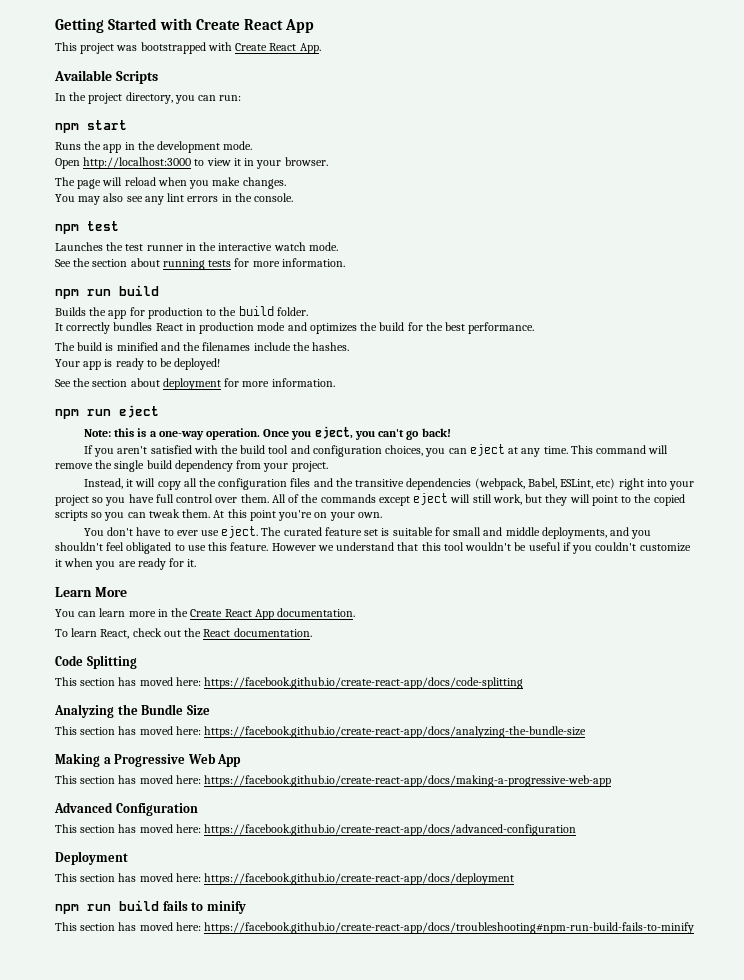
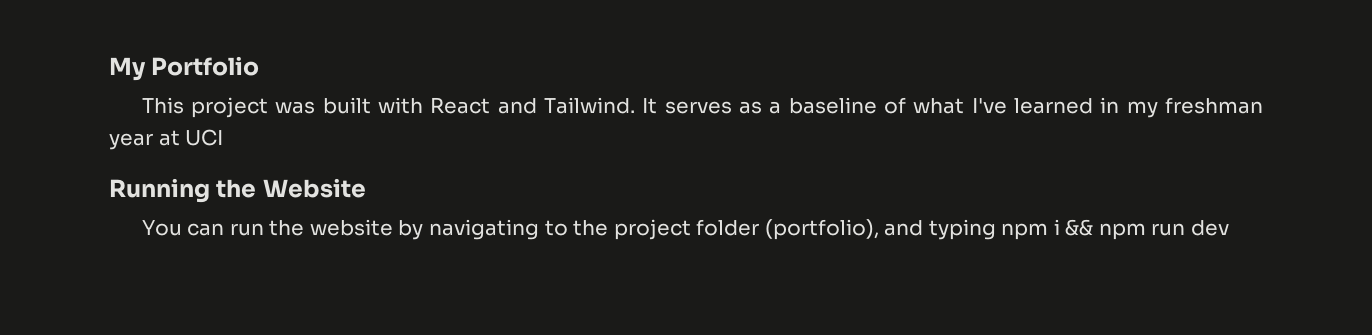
[55,18,315,33] [55,42,321,54] [54,70,158,84] [55,92,242,104] [55,120,127,133] [55,141,253,153] [55,157,328,169] [55,177,286,189] [55,193,294,205] [55,221,119,234] [55,242,338,251] [55,258,345,270] [55,285,159,299] [55,306,308,319] [55,322,535,334] [55,342,350,351] [55,358,221,370] [55,378,335,390] [55,405,159,419] [83,426,451,440] [83,444,669,457] [55,460,328,472] [83,478,695,490] [55,493,685,506] [55,509,382,521] [83,526,652,539] [55,542,691,554] [55,558,197,570] [55,587,127,597] [55,608,356,620] [55,628,312,639] [55,655,137,669] [55,677,524,689] [54,704,210,718] [55,726,587,738] [55,753,242,767] [55,775,612,787] [54,802,198,816] [55,824,577,836] [55,851,128,865] [55,873,515,885] [55,900,246,914] [55,922,695,934] Getting Started with Create React App // This project was bootstrapped with Create React App. // Available Scripts // In the project directory, you can run: // npm start // Runs the app in the development mode. // Open http://localhost:3000 to view it in your browser. // The page will reload when you make changes. // You may also see any lint errors in the console. // npm test // Launches the test runner in the interactive watch mode. // See the section about running tests for more information. // npm run build // Builds the app for production to the build folder. // It correctly bundles React in production mode and optimizes the build for the best performance. // The build is minified and the filenames include the hashes. // Your app is ready to be deployed! // See the section about deployment for more information. // npm run eject // Note: this is a one-way operation. Once you eject, you can't go back! // If you aren't satisfied with the build tool and configuration choices, you can eject at any time. This command will remove the single build dependency from your project. // Instead, it will copy all the configuration files and the transitive dependencies (webpack, Babel, ESLint, etc) right into your project so you have full control over them. All of the commands except eject will still work, but they will point to the copied scripts so you can tweak them. At this point you're on your own. // You don't have to ever use eject. The curated feature set is suitable for small and middle deployments, and you shouldn't feel obligated to use this feature. However we understand that this tool wouldn't be useful if you couldn't customize it when you are ready for it. // Learn More // You can learn more in the Create React App documentation. // To learn React, check out the React documentation. // Code Splitting // This section has moved here: https://facebook.github.io/create-react-app/docs/code-splitting // Analyzing the Bundle Size // This section has moved here: https://facebook.github.io/create-react-app/docs/analyzing-the-bundle-size // Making a Progressive Web App // This section has moved here: https://facebook.github.io/create-react-app/docs/making-a-progressive-web-app // Advanced Configuration // This section has moved here: https://facebook.github.io/create-react-app/docs/advanced-configuration // Deployment // This section has moved here: https://facebook.github.io/create-react-app/docs/deployment // npm run build fails to minify // This section has moved here: https://facebook.github.io/create-react-app/docs/troubleshooting#npm-run-build-fails-to-minify -> [109,56,260,81] [141,97,1264,118] [109,129,224,150] [109,178,366,203] [141,219,1229,240] My Portfolio // This project was built with React and Tailwind. It serves as a baseline of what I've learned in my freshman year at UCI // Running the Website // You can run the website by navigating to the project folder (portfolio), and typing npm i && npm run dev

